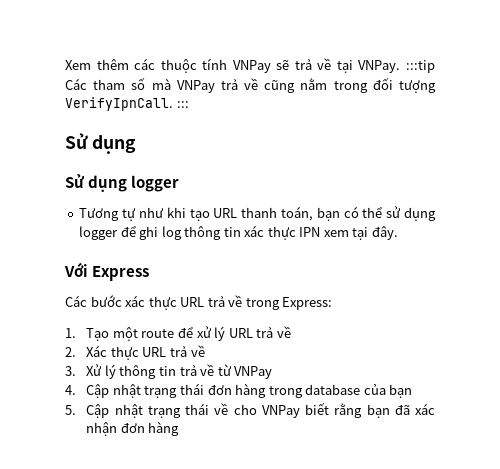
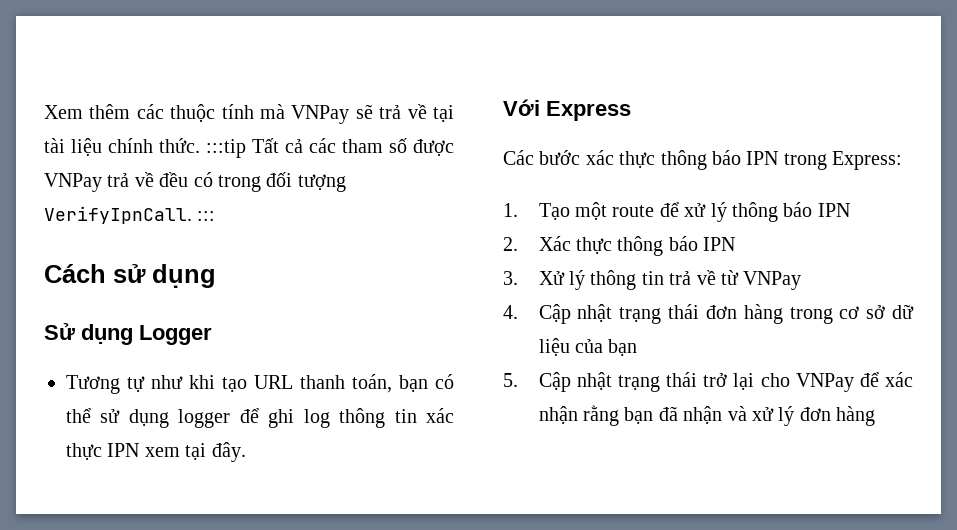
(228, 64) none -> [260,104,285,119] mà
[358,60,435,73] [65,78,87,90] VNPay. :::tip Các -> [44,138,336,158] tài liệu chính thức. :::tip Tất cả các
[151,78,171,90] mà -> [413,139,454,156] được
[264,78,328,93] cũng nằm -> [159,172,213,187] đều có
[65,133,88,149] Sử -> [44,264,146,283] Cách sử
[131,175,180,192] logger -> [139,325,212,345] Logger
[180,295,243,307] URL trả về -> [660,150,779,170] thông báo IPN
[228,326,291,338] URL trả về -> [731,202,850,222] thông báo IPN
[142,345,205,357] URL trả về -> [617,236,736,256] thông báo IPN
[305,384,361,395] database -> [839,304,914,319] [538,338,570,356] cơ sở dữ liệu
[214,402,435,418] [86,422,118,436] về cho VNPay biết rằng bạn đã xác nhận -> [703,372,913,392] [538,405,795,426] trở lại cho VNPay để xác nhận rằng bạn đã nhận và xử lý

